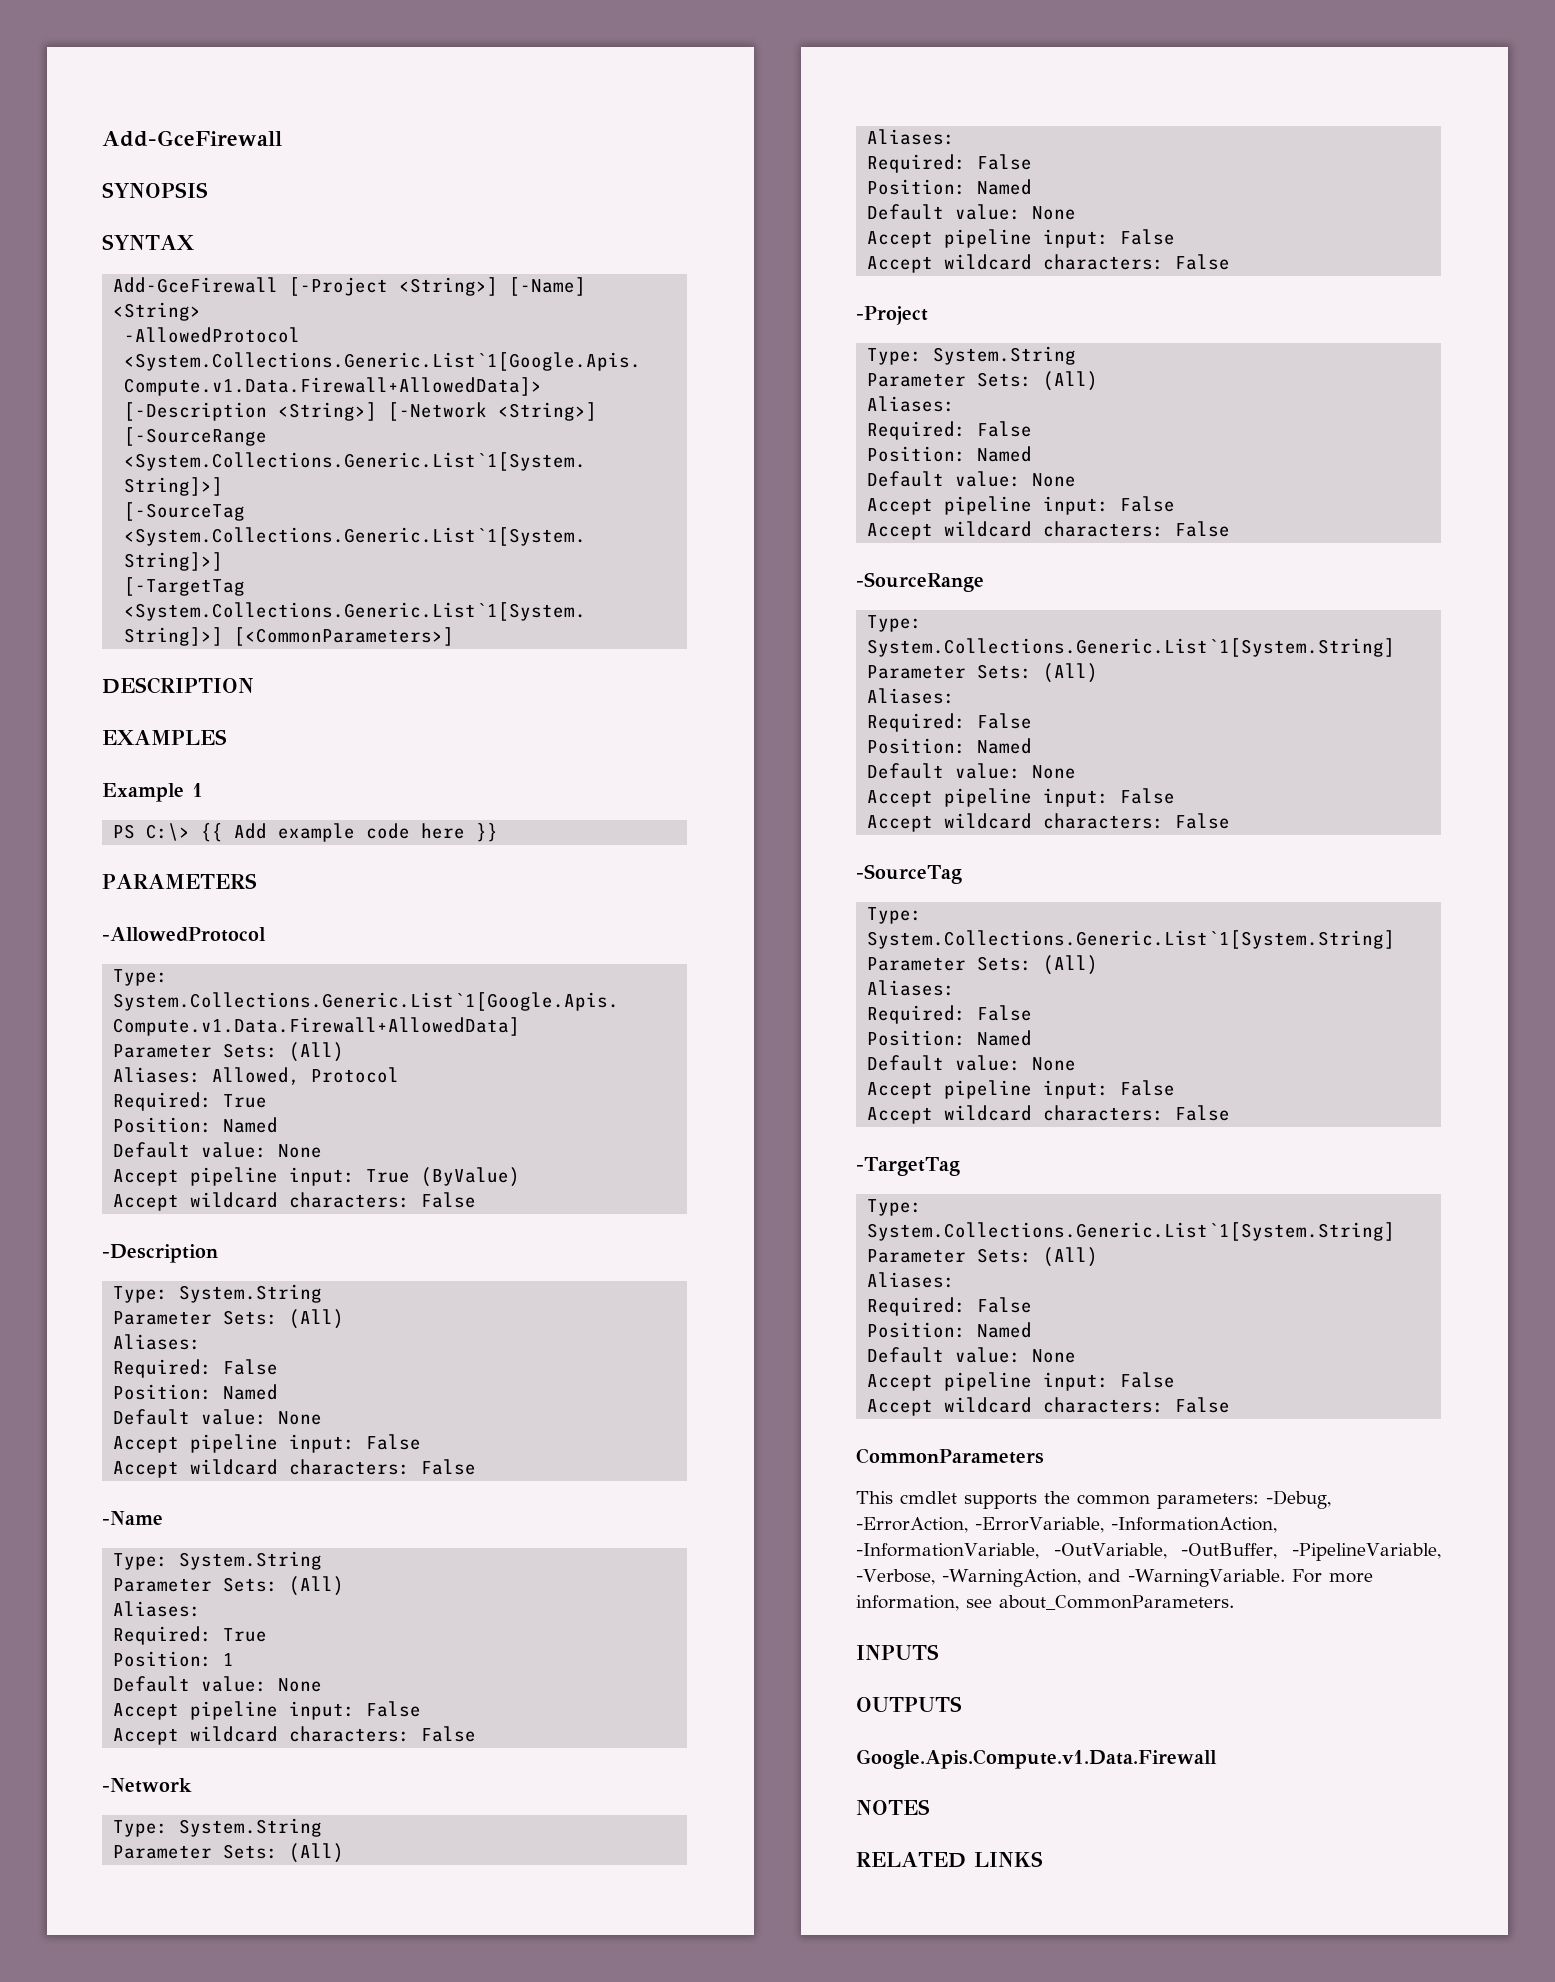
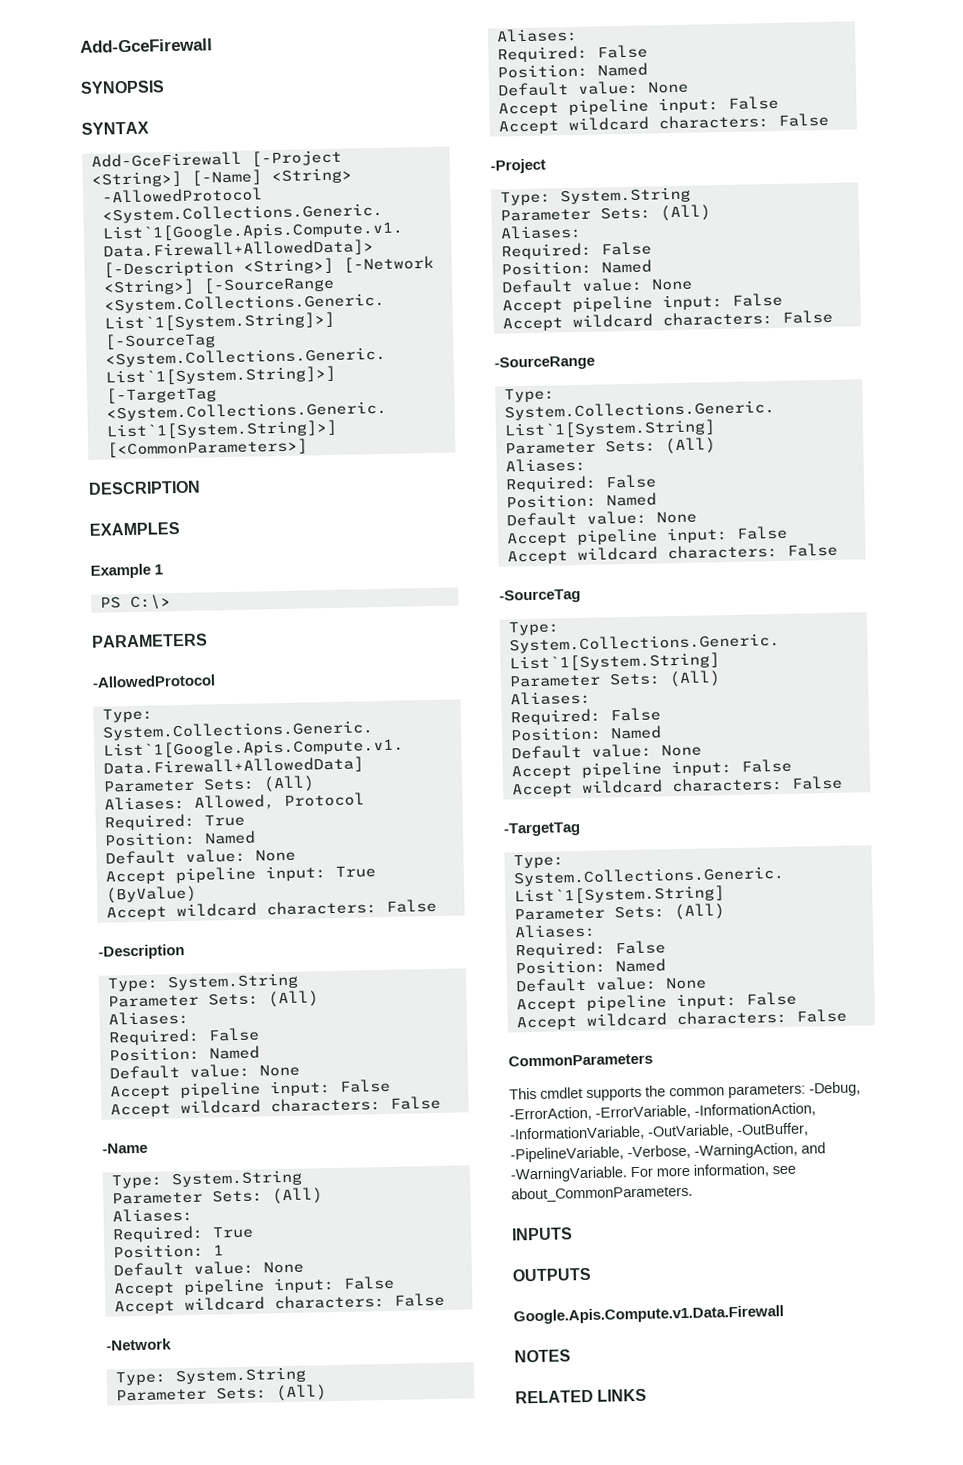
[201,823,499,842] {{ Add example code here }} -> (171, 602) none

